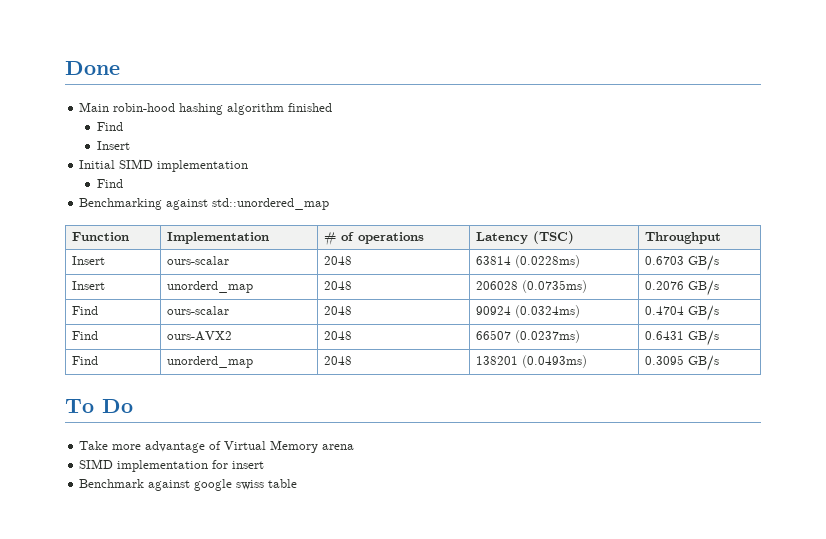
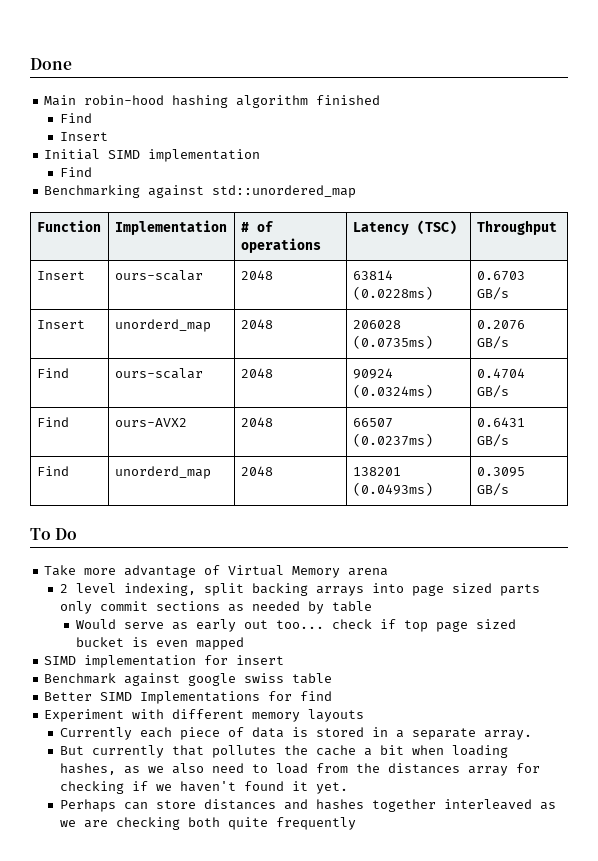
(355, 447) none -> [60,583,541,596] [60,601,373,614] [75,619,516,632] [75,637,244,650] // 2 level indexing, split backing arrays into page sized parts only commit sections as needed by table // Would serve as early out too... check if top page sized bucket is even mapped
(298, 483) none -> [44,691,333,704] [44,709,365,722] [60,727,533,740] [60,745,509,758] [60,763,541,776] [60,781,349,794] [60,799,557,812] [60,817,357,830] // Better SIMD Implementations for find // Experiment with different memory layouts // Currently each piece of data is stored in a separate array. // But currently that pollutes the cache a bit when loading hashes, as we also need to load from the distances array for checking if we haven't found it yet. // Perhaps can store distances and hashes together interleaved as we are checking both quite frequently

